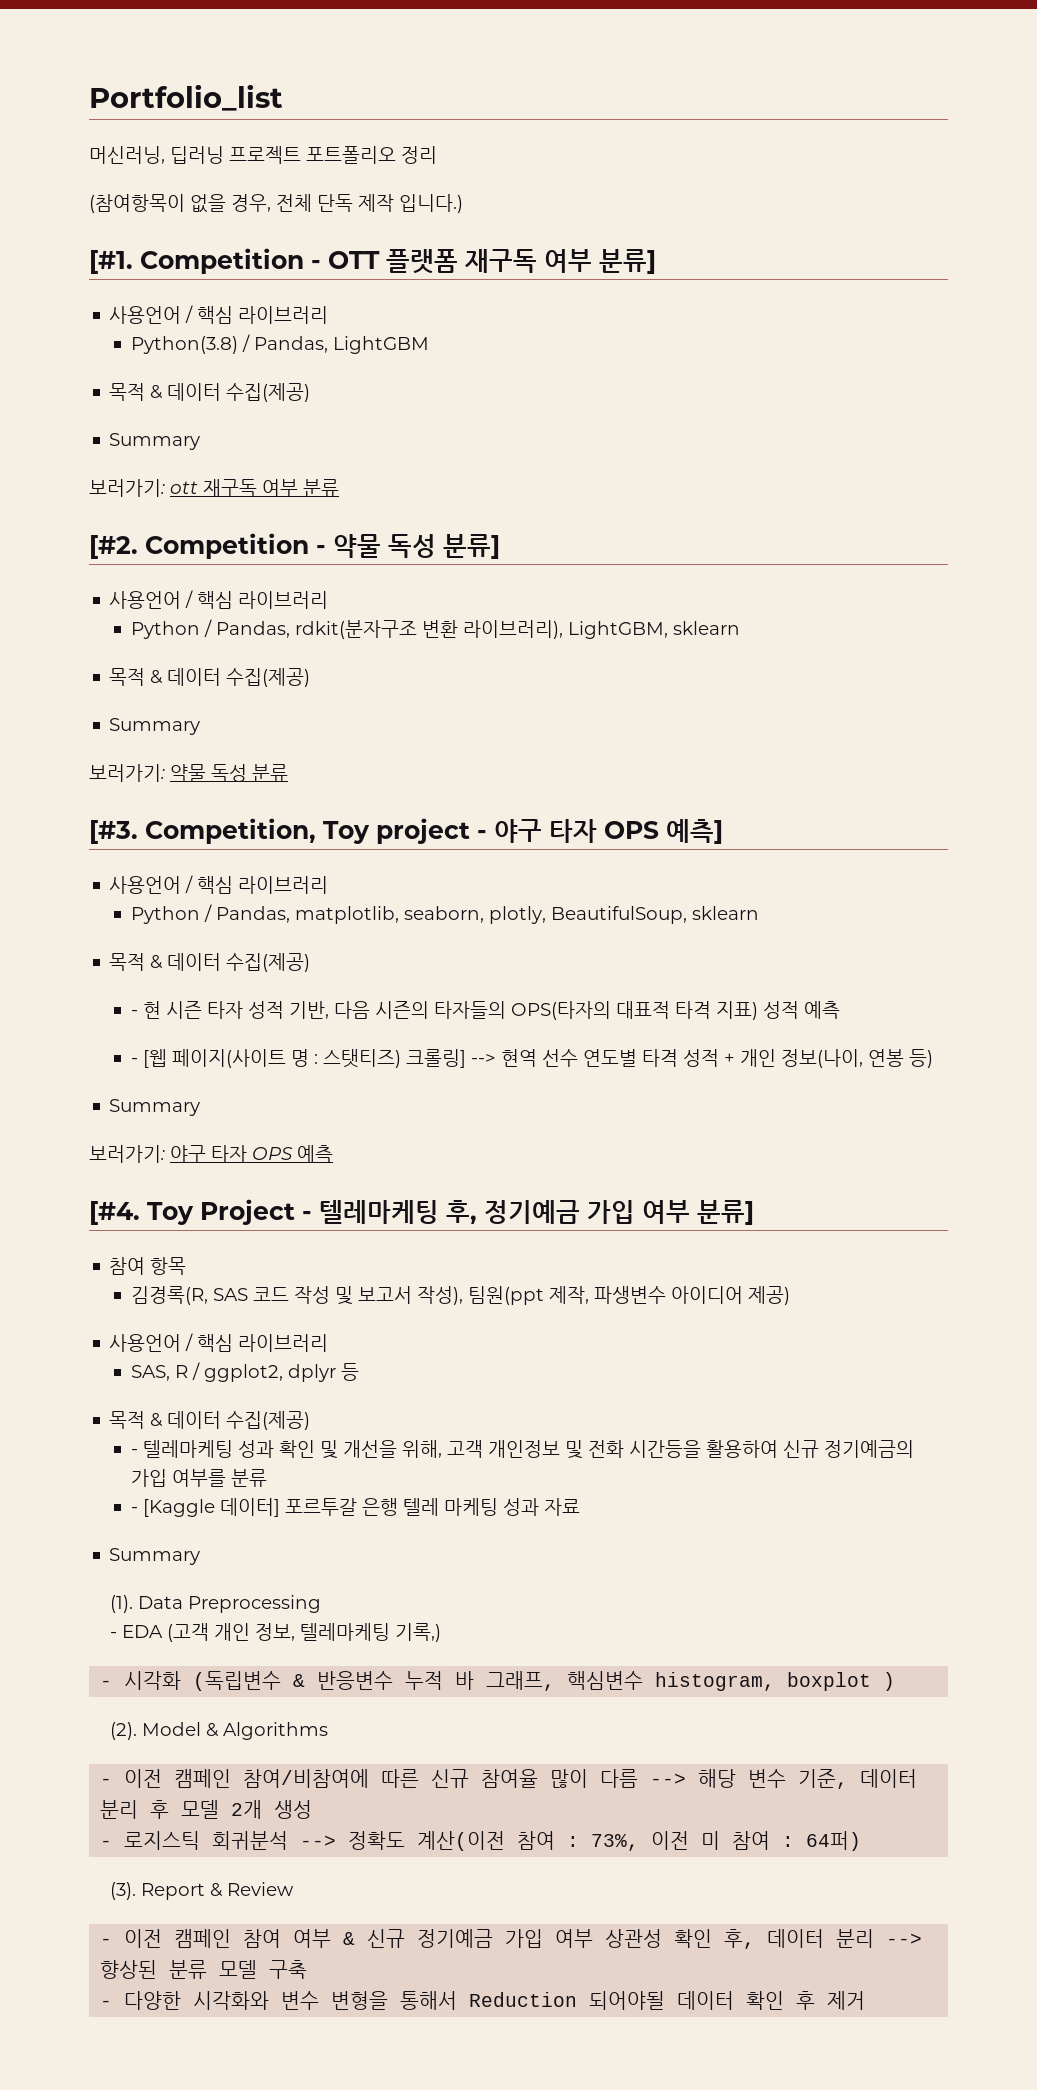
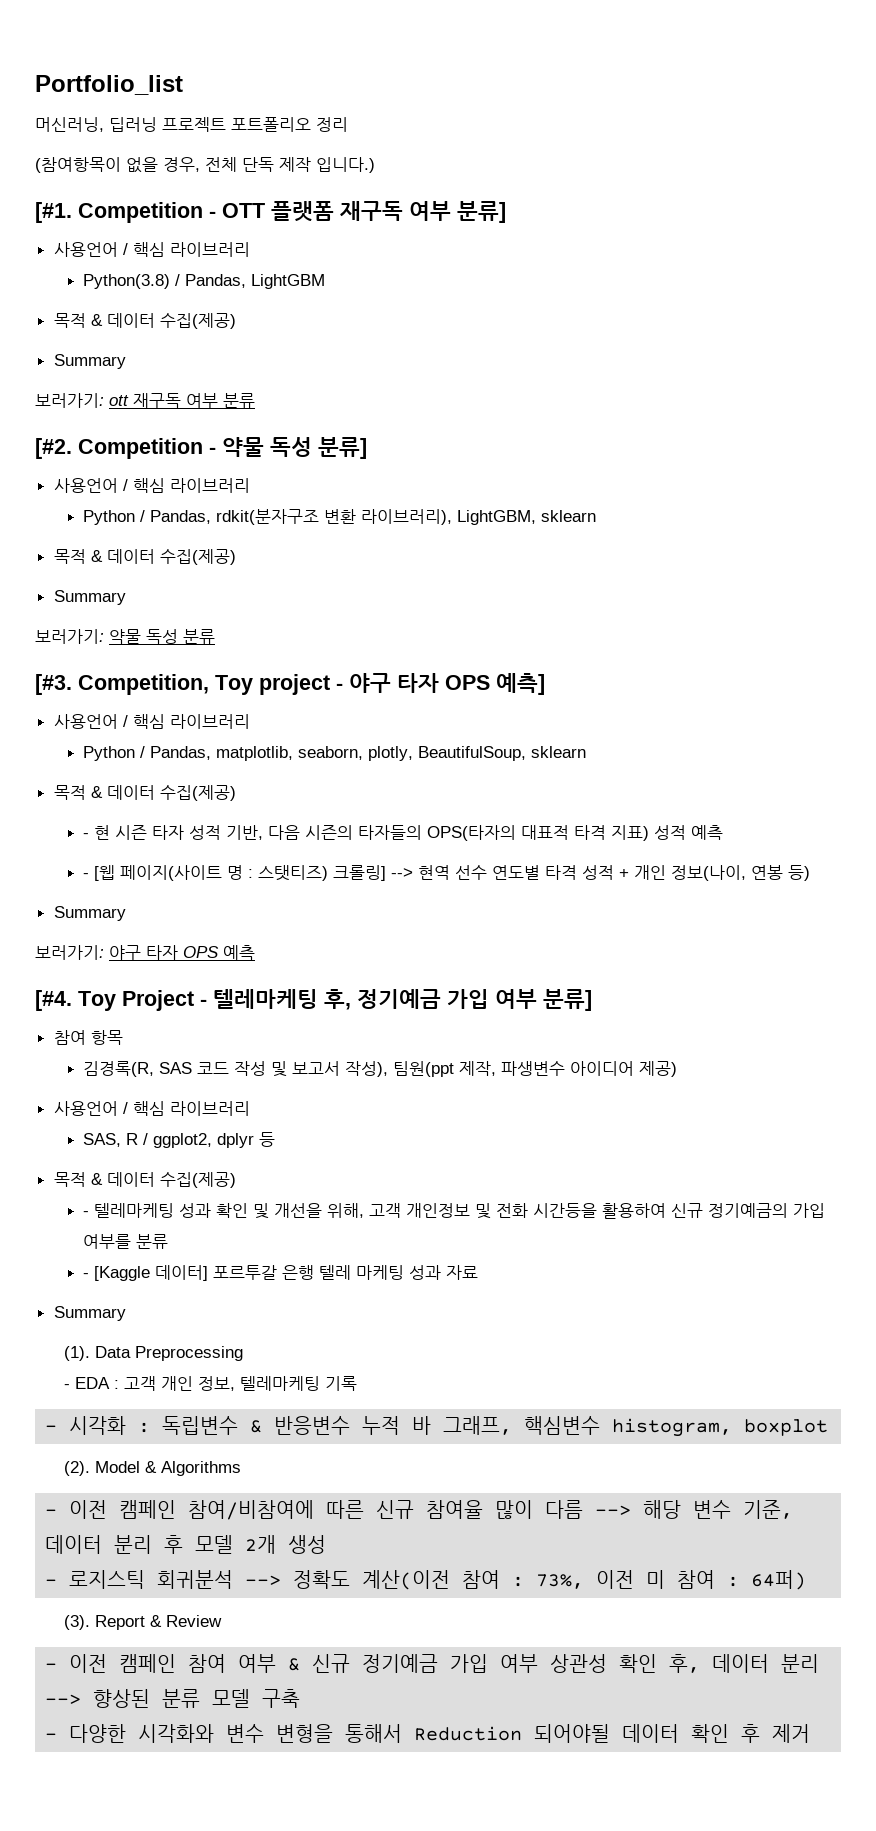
[167,1623,210,1642] (고객 -> [114,1376,157,1391] : 고객
[395,1623,442,1642] 기록,) -> [325,1376,358,1391] 기록
[193,1671,282,1691] (독립변수 -> [138,1416,239,1435] : 독립변수
[883,1672,896,1691] ) -> (829, 1427) none

